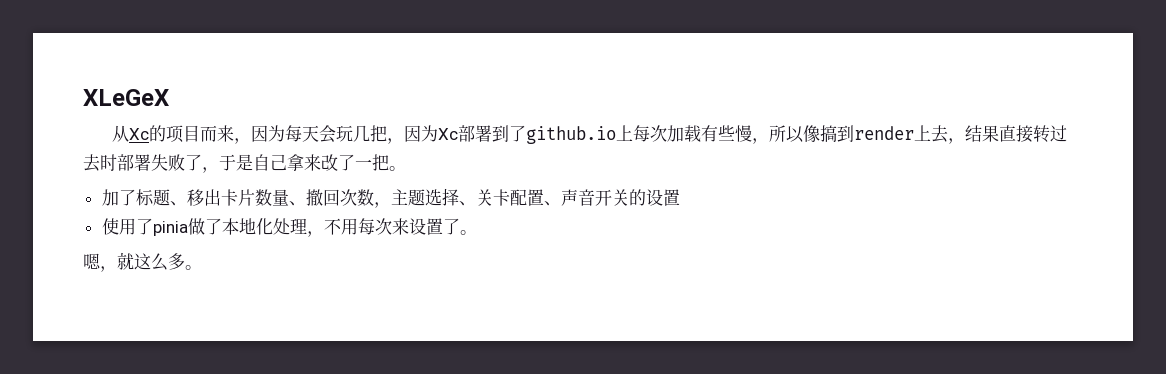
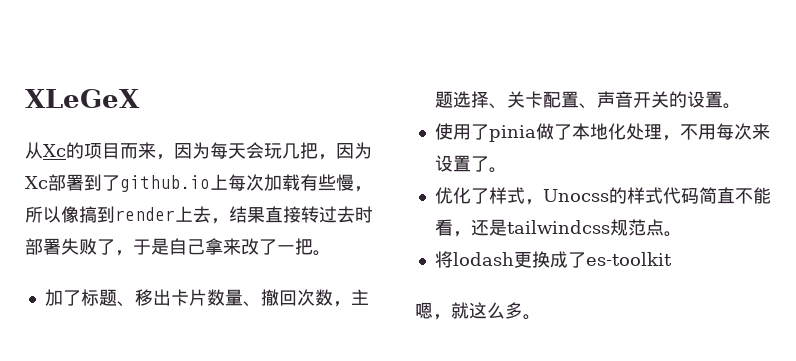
(680, 197) none -> [722,103,741,109] 。
(477, 232) none -> [434,187,771,205] [434,219,682,237] [434,251,672,268] // 优化了样式，Unocss的样式代码简直不能看，还是tailwindcss规范点。 // 将lodash更换成了es-toolkit

